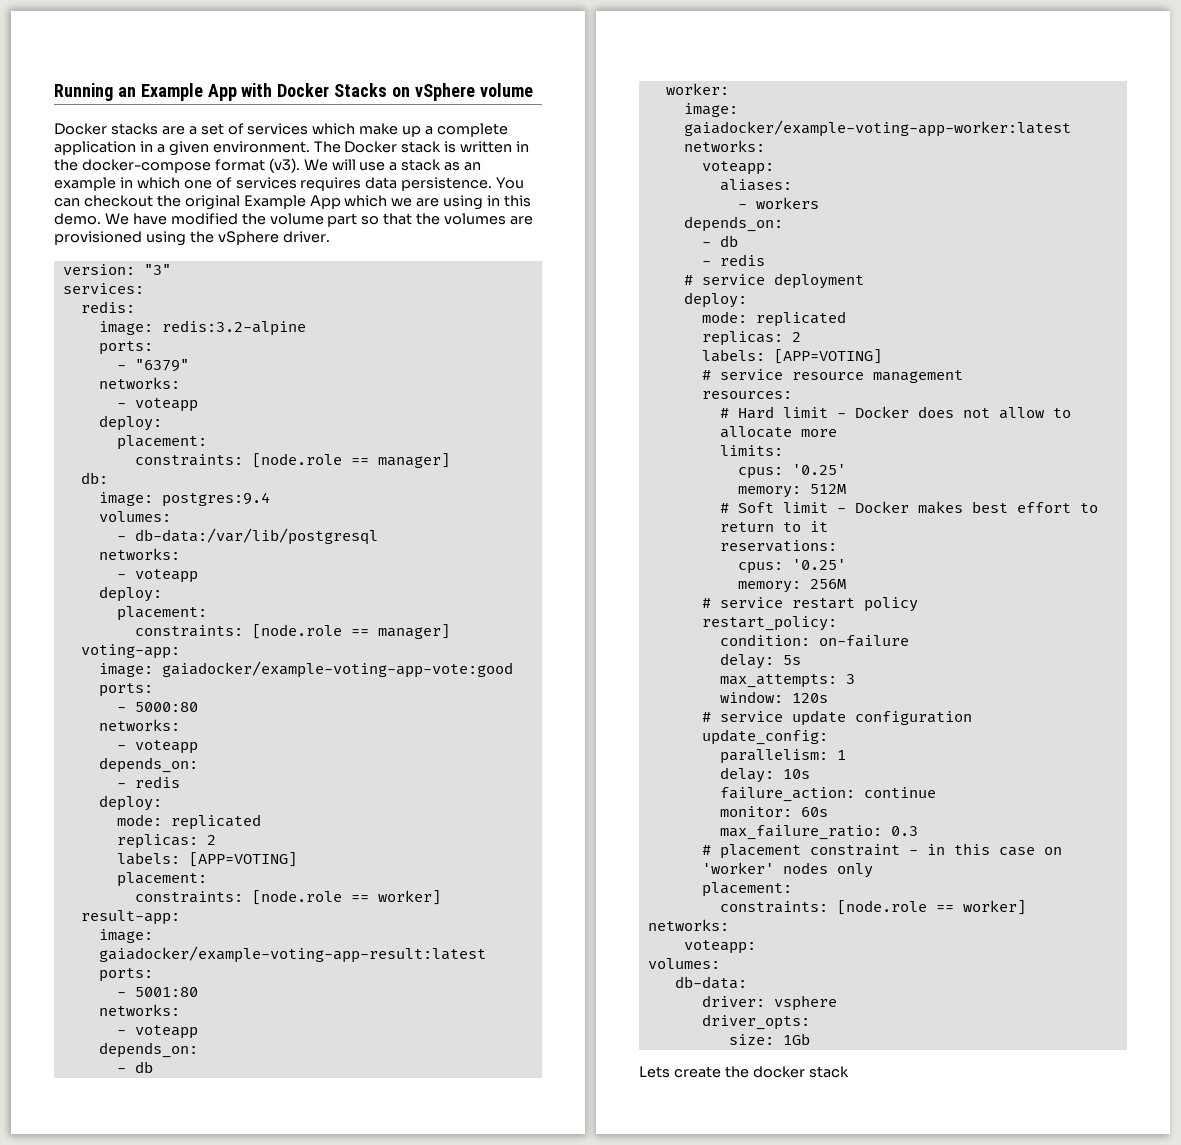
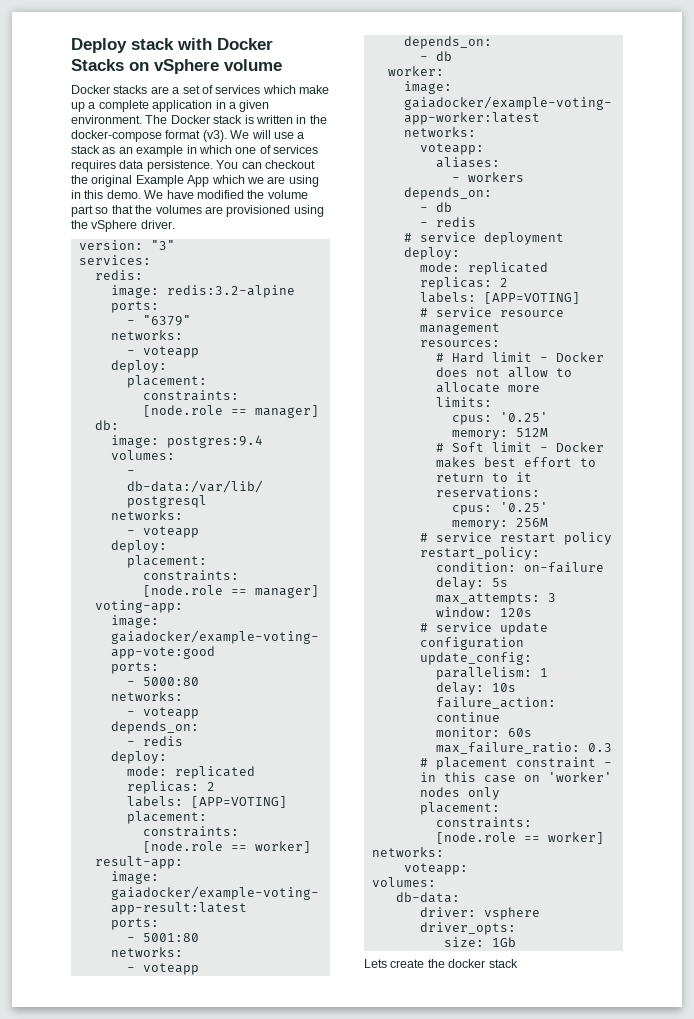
[54,83,237,101] Running an Example App -> [71,38,174,53] Deploy stack

